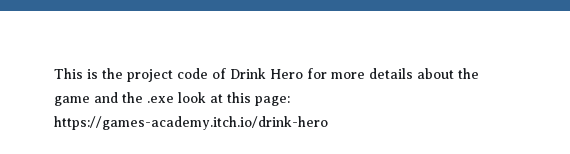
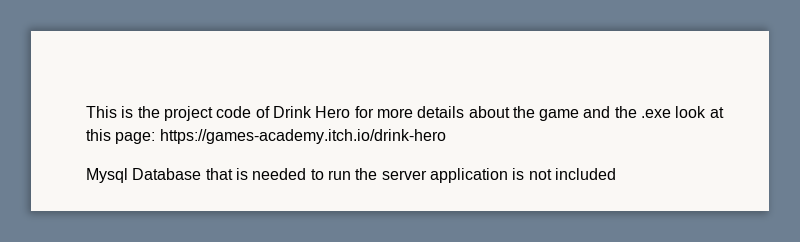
(328, 123) none -> [86,168,616,183] // Mysql Database that is needed to run the server application is not included

